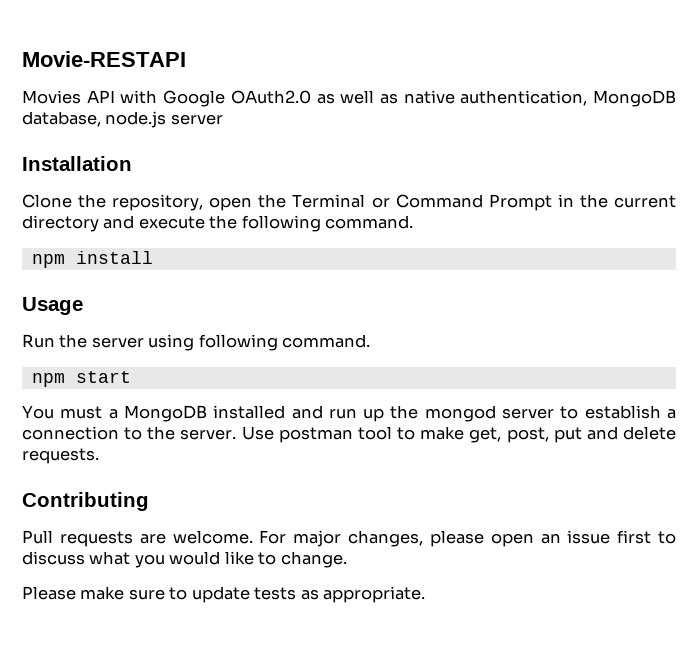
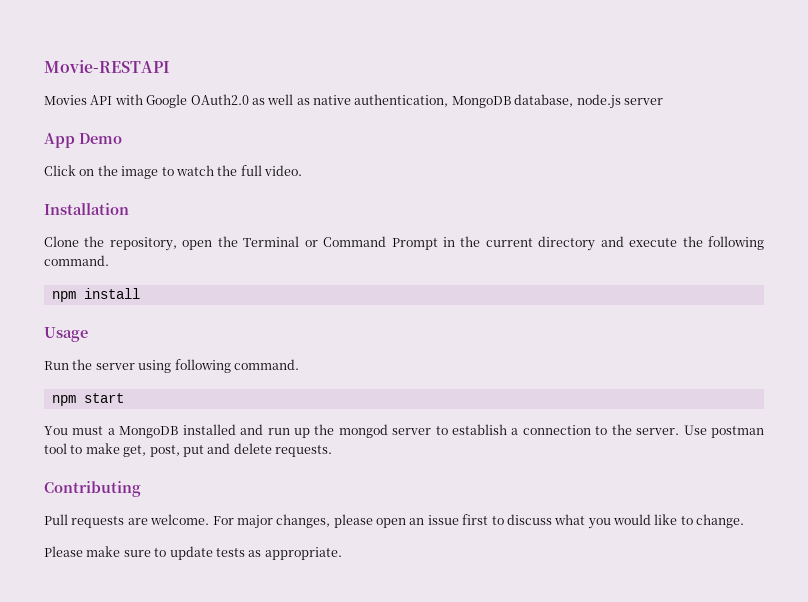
(223, 119) none -> [44,133,122,148] [44,165,302,179] // App Demo // Click on the image to watch the full video.

